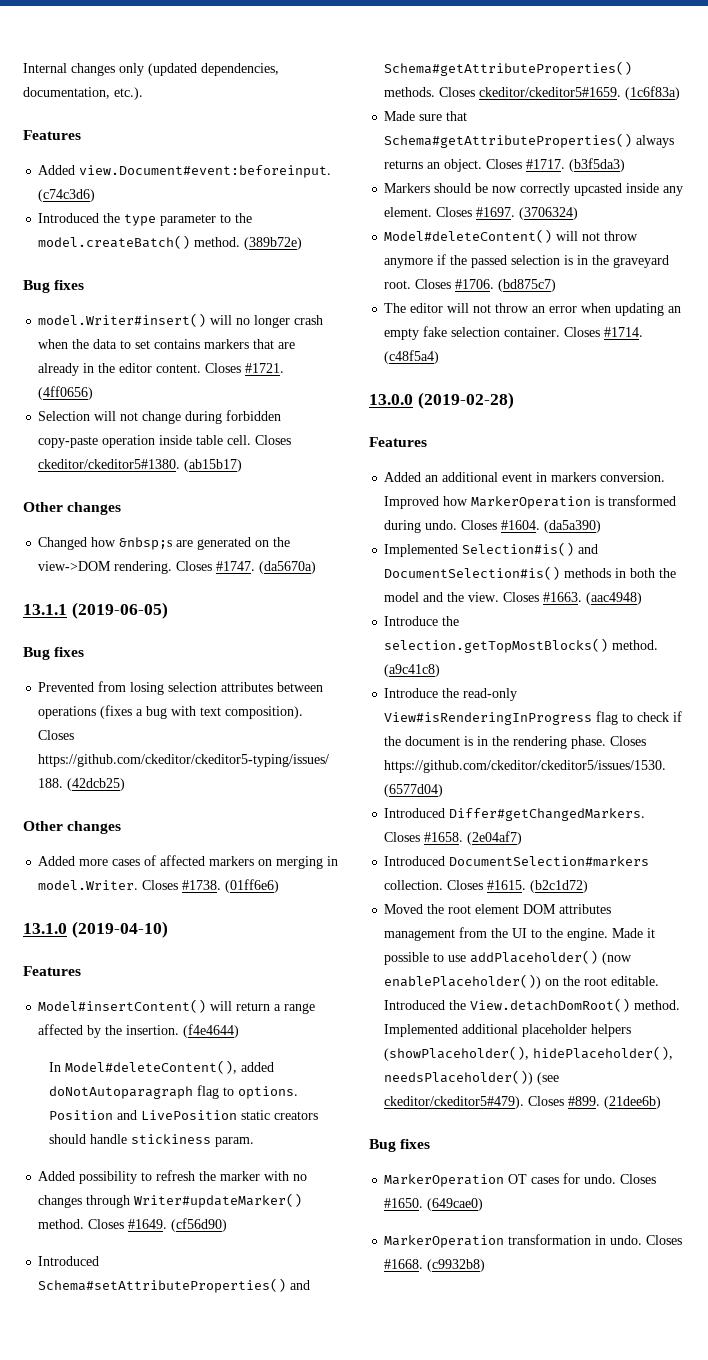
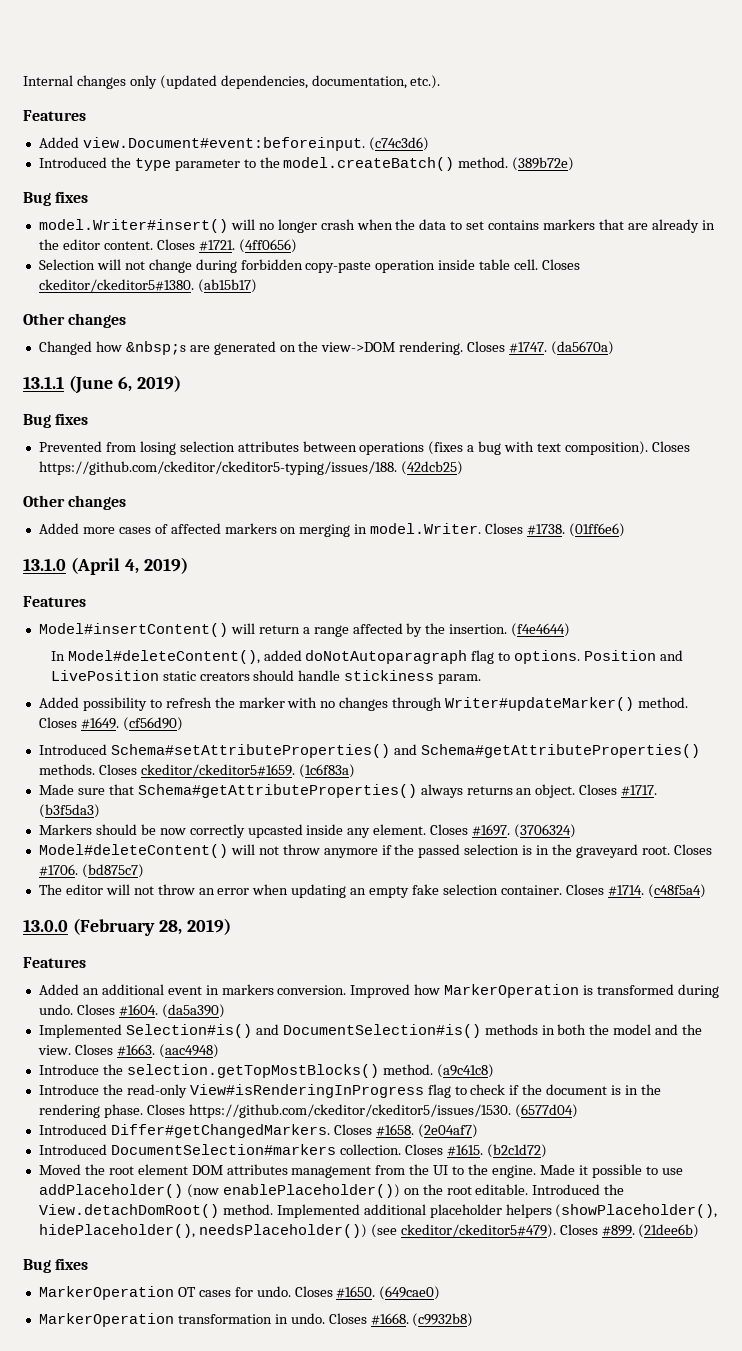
[71,602,168,619] (2019-06-05) -> [68,375,181,394] (June 6, 2019)
[71,921,168,938] (2019-04-10) -> [70,557,188,575] (April 4, 2019)
[417,392,514,409] (2019-02-28) -> [72,918,231,936] (February 28, 2019)

